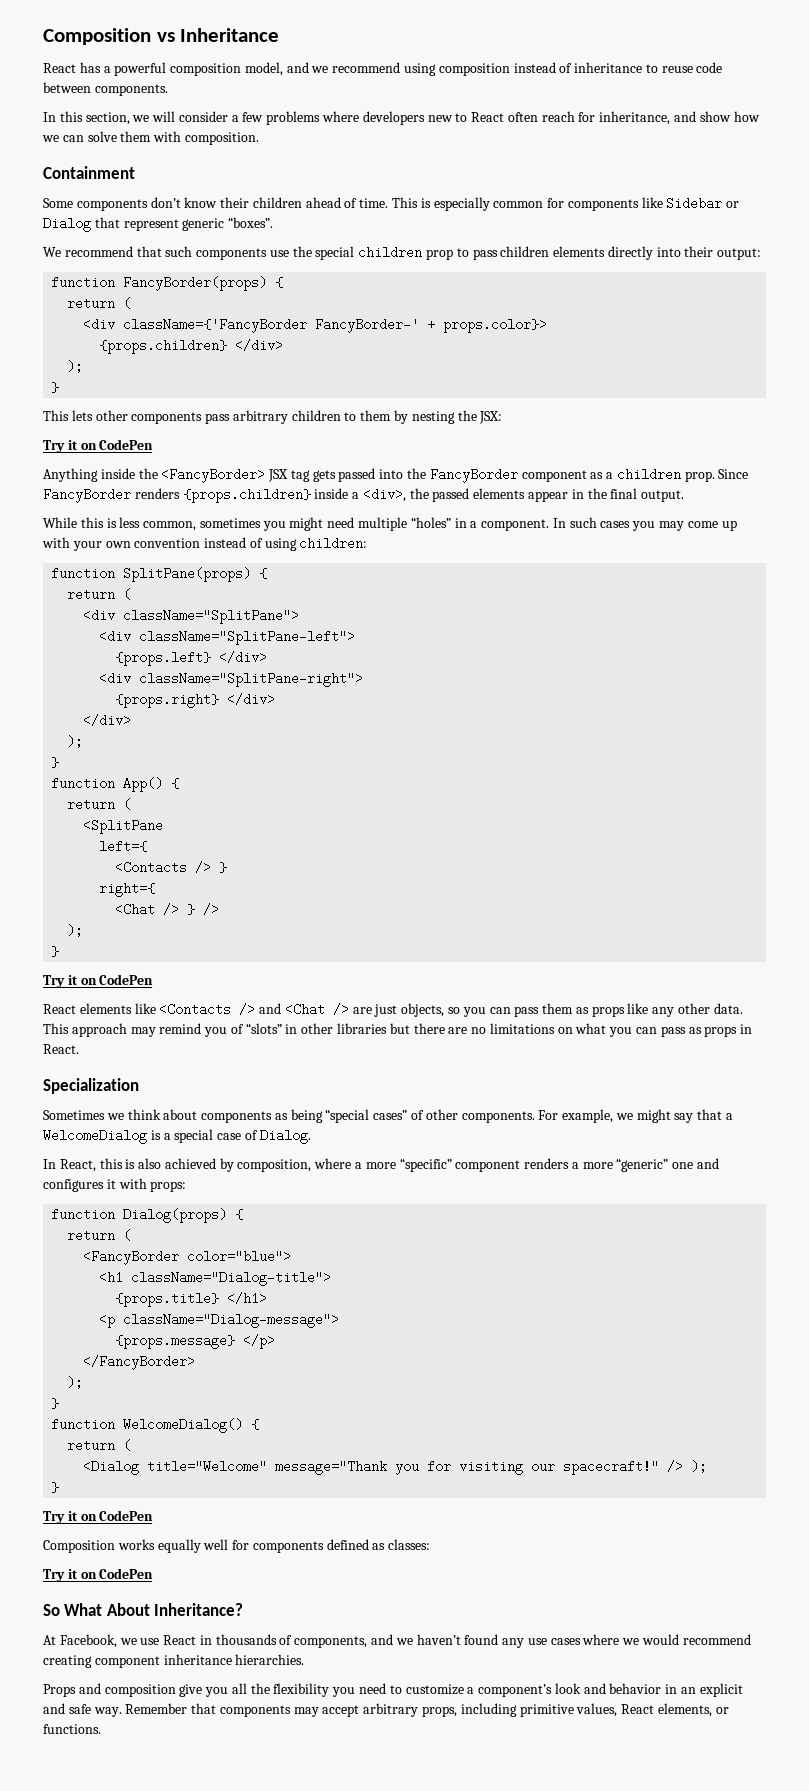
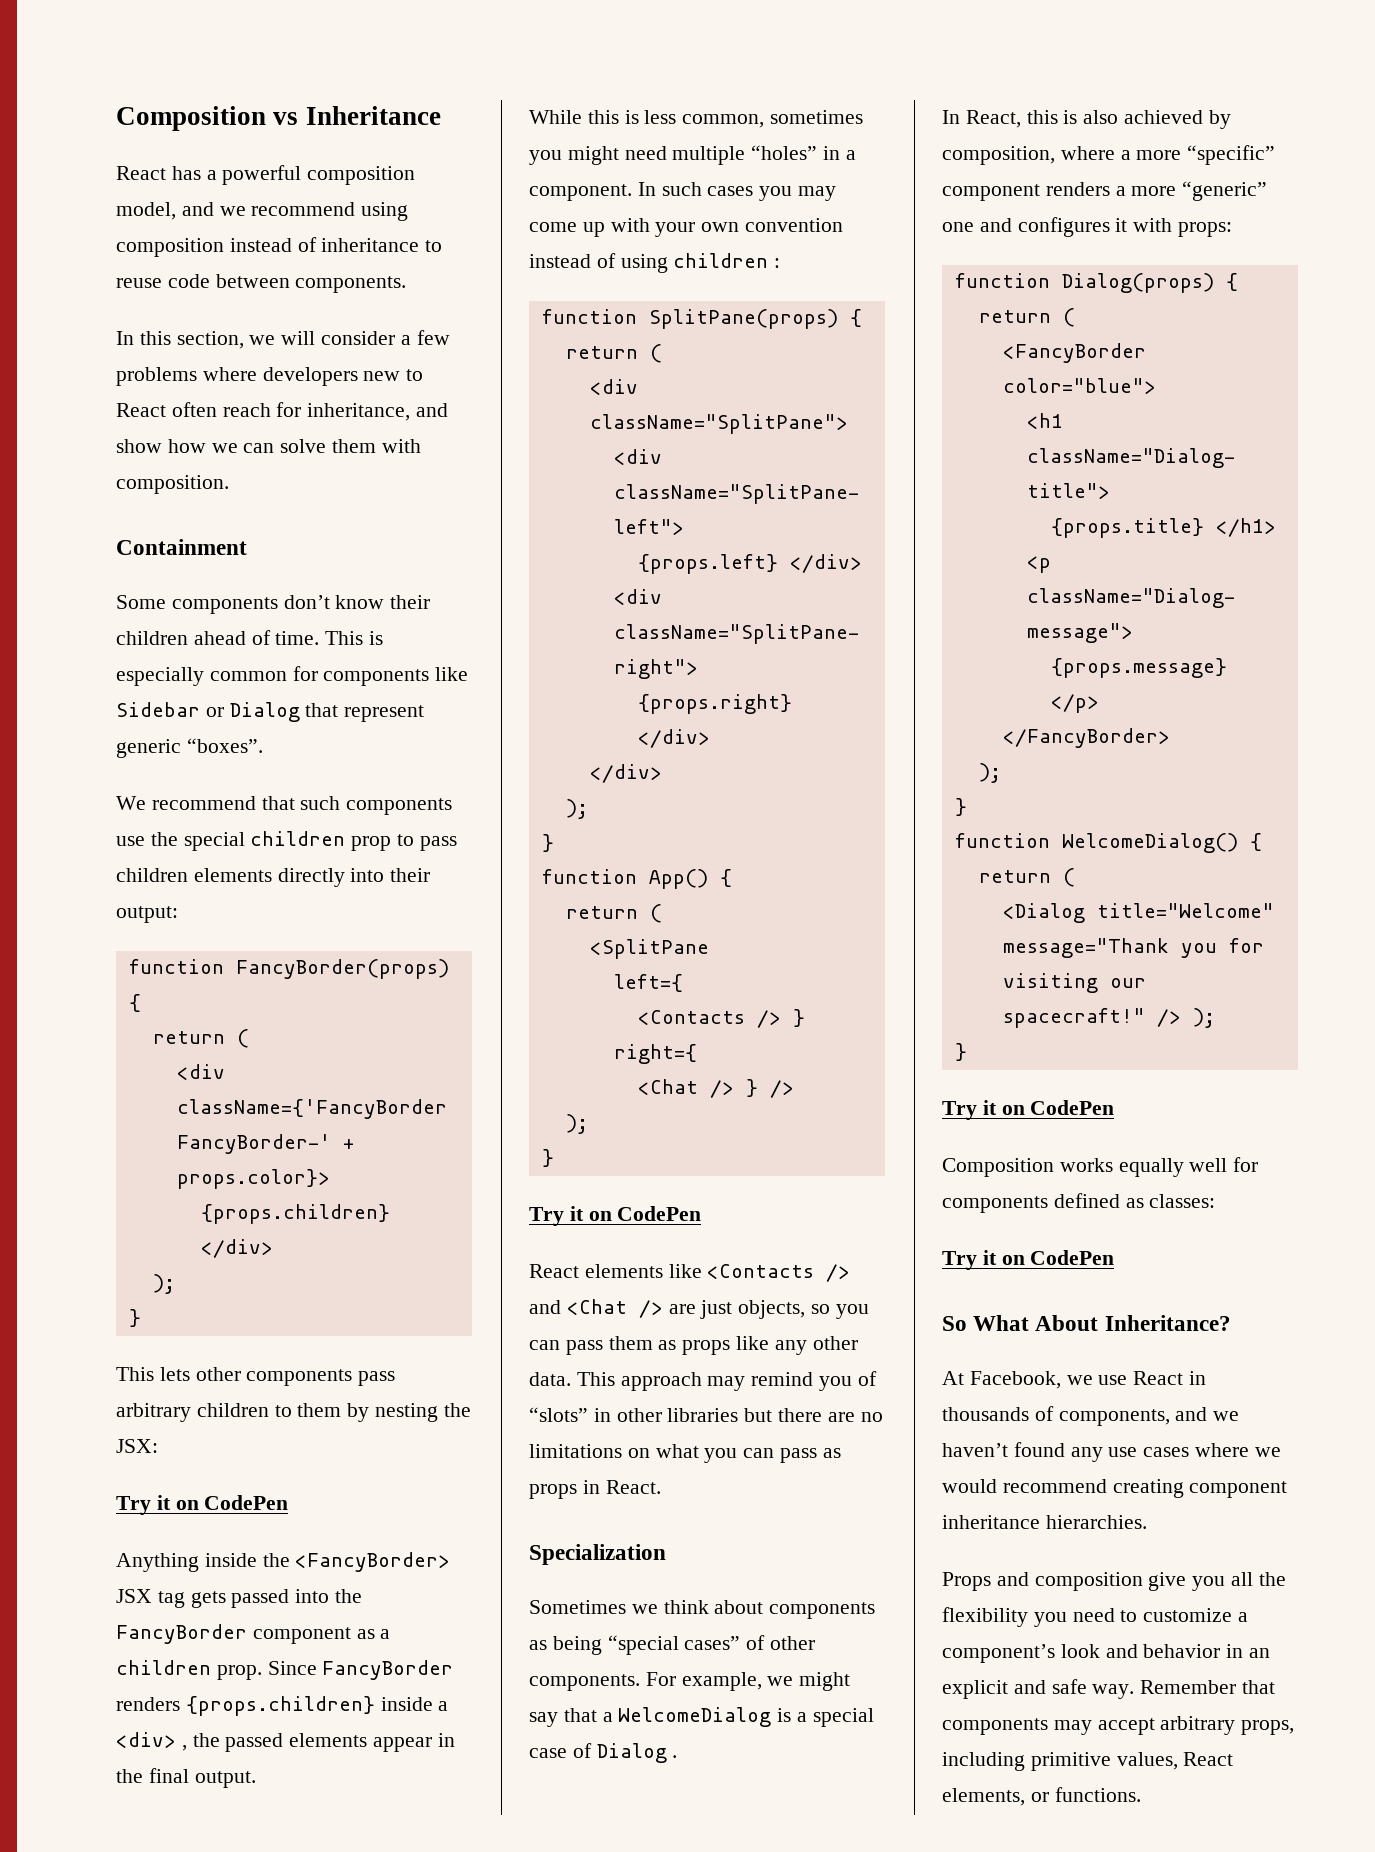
[362,488,406,502] <div>, -> [116,1732,187,1751] <div> ,
[299,537,368,550] children: -> [673,253,781,268] children :
[259,1129,311,1144] Dialog. -> [596,1743,678,1763] Dialog .

